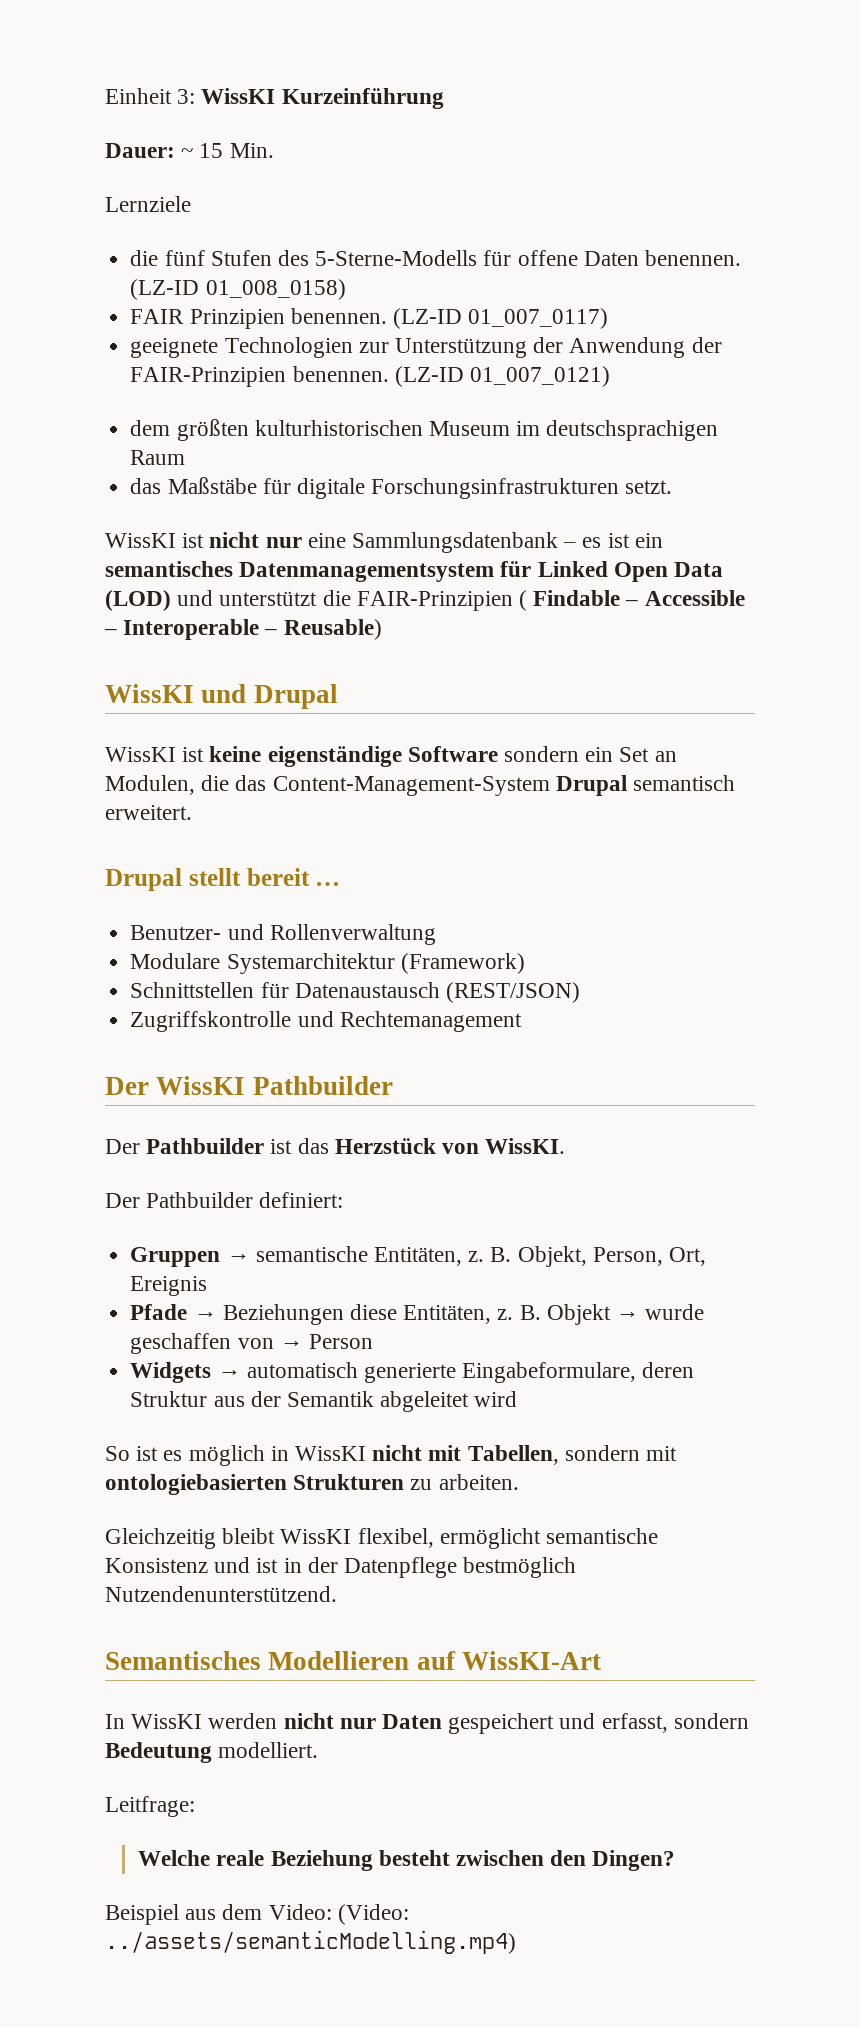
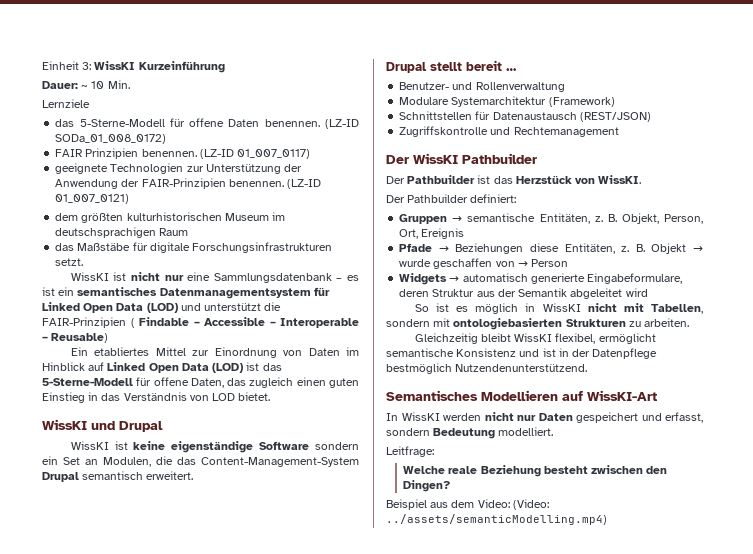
[199,143,224,158] 15 -> [91,81,105,89] 10
[130,250,478,266] die fünf Stufen des 5-Sterne-Modells -> [55,119,165,127] das 5-Sterne-Modell
[205,279,346,300] 01_008_0158) -> [55,134,167,144] SODa_01_008_0172)
(382, 629) none -> [70,347,359,358] [42,362,282,373] [42,377,359,388] [42,392,271,403] // Ein etabliertes Mittel zur Einordnung von Daten im Hinblick auf Linked Open Data (LOD) ist das 5-Sterne-Modell für offene Daten, das zugleich einen guten Einstieg in das Verständnis von LOD bietet.

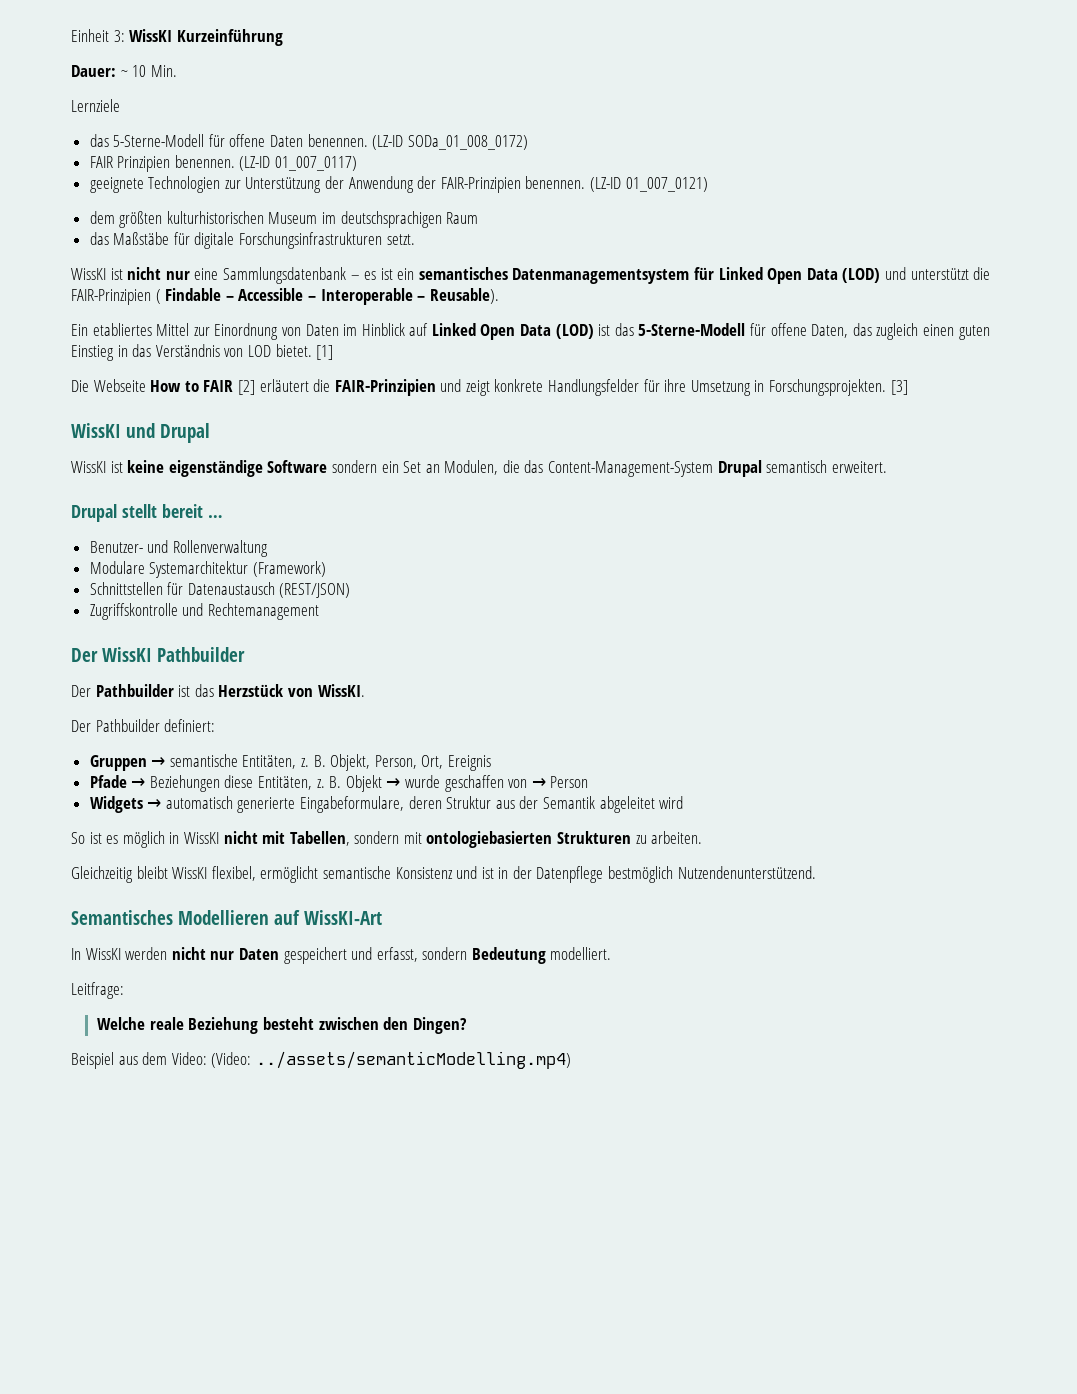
[51,333,109,343] Reusable) -> [429,288,499,304] Reusable).
(271, 396) none -> [316,345,334,360] [71,379,908,396] [1] // Die Webseite How to FAIR [2] erläutert die FAIR-Prinzipien und zeigt konkrete Handlungsfelder für ihre Umsetzung in Forschungsprojekten. [3]

